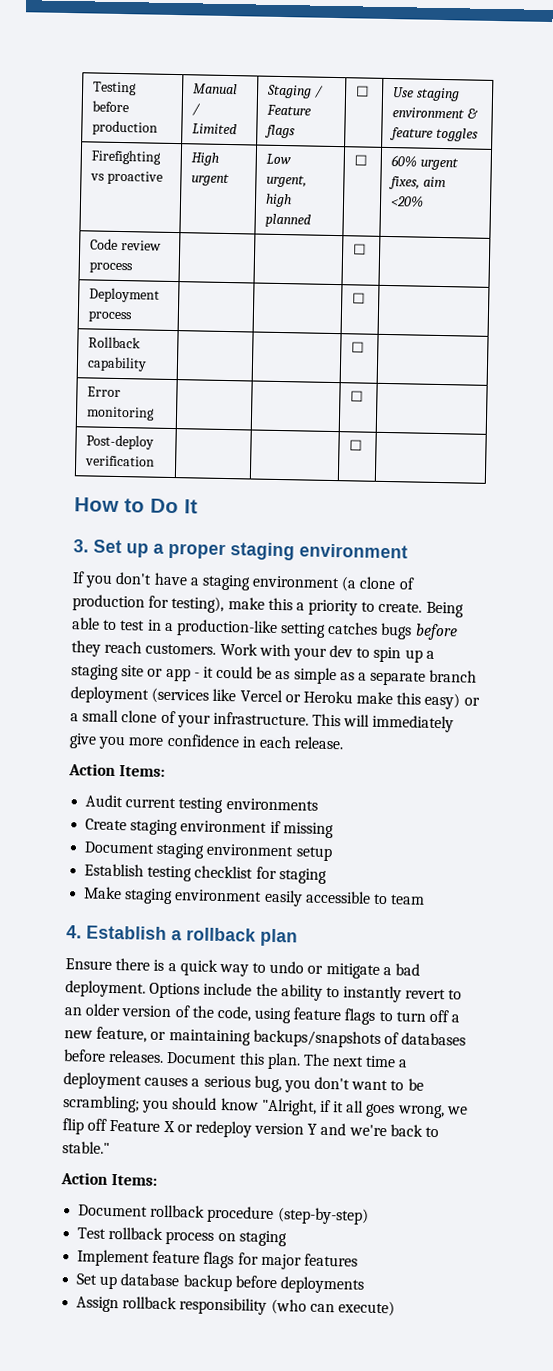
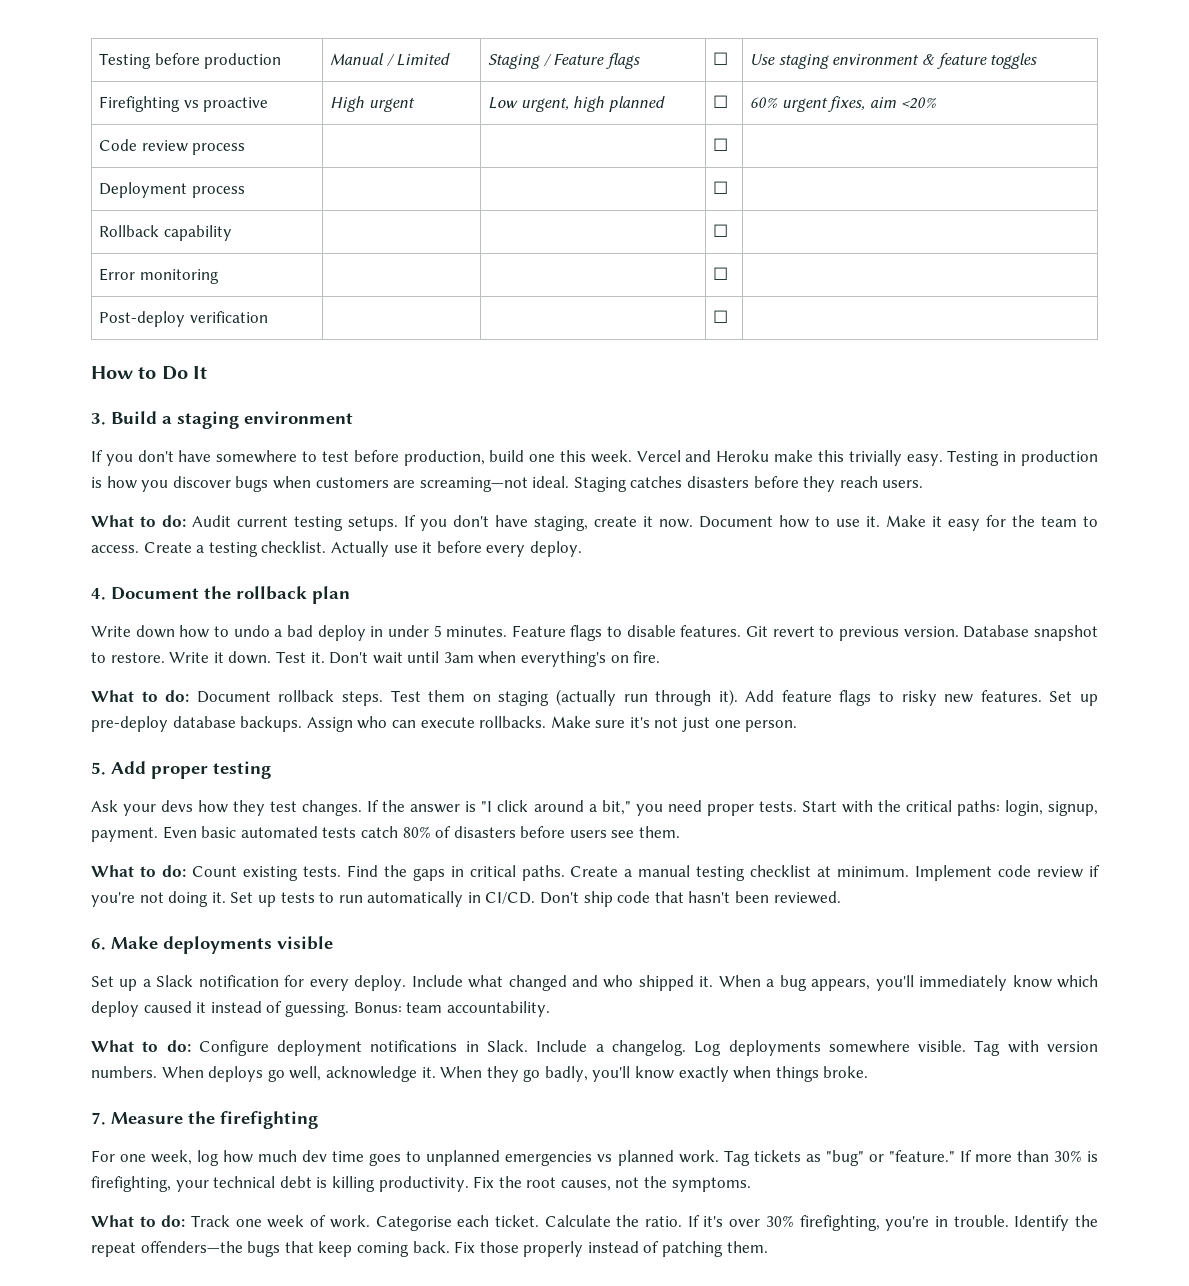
[93,539,226,560] Set up a proper -> [111,411,172,424] Build a
[189,574,415,592] [72,594,464,618] [72,617,458,641] [71,640,435,663] [71,664,478,686] [70,686,480,710] [70,709,455,733] [69,733,345,750] [68,763,166,777] [85,794,318,814] [85,818,334,839] [84,841,332,862] [84,863,327,884] [83,886,426,907] a staging environment (a clone of production for testing), make this a priority to create. Being able to test in a production-like setting catches bugs before they reach customers. Work with your dev to spin up a staging site or app - it could be as simple as a separate branch deployment (services like Vercel or Heroku make this easy) or a small clone of your infrastructure. This will immediately give you more confidence in each release. // Action Items: // Audit current testing environments // Create staging environment if missing // Document staging environment setup // Establish testing checklist for staging // Make staging environment easily accessible to team -> [216,450,1099,466] [91,476,924,492] [91,515,1098,531] [91,541,582,557] somewhere to test before production, build one this week. Vercel and Heroku make this trivially easy. Testing in production is how you discover bugs when customers are screaming—not ideal. Staging catches disasters before they reach users. // What to do: Audit current testing setups. If you don't have staging, create it now. Document how to use it. Make it easy for the team to access. Create a testing checklist. Actually use it before every deploy.
[86,925,182,941] Establish a -> [111,586,231,600] Document the
[65,958,421,979] [65,980,463,1003] [64,1003,461,1025] [64,1026,467,1049] [63,1049,409,1070] [63,1072,424,1093] [63,1095,468,1119] [62,1118,440,1138] [62,1141,110,1154] [60,1172,158,1186] [78,1204,369,1225] [77,1226,287,1247] [77,1249,358,1270] [76,1273,364,1294] [76,1296,395,1317] Ensure there is a quick way to undo or mitigate a bad deployment. Options include the ability to instantly revert to an older version of the code, using feature flags to turn off a new feature, or maintaining backups/snapshots of databases before releases. Document this plan. The next time a deployment causes a serious bug, you don't want to be scrambling; you should know "Alright, if it all goes wrong, we flip off Feature X or redeploy version Y and we're back to stable." // Action Items: // Document rollback procedure (step-by-step) // Test rollback process on staging // Implement feature flags for major features // Set up database backup before deployments // Assign rollback responsibility (who can execute) -> [91,625,1099,641] [91,651,661,667] [91,689,1099,706] [91,716,798,732] [91,761,271,779] [91,800,1099,816] [91,826,681,842] [91,865,1101,881] [91,891,841,907] [91,936,333,954] [91,975,1099,991] [91,1001,550,1017] [91,1040,1098,1056] [91,1066,869,1082] [91,1111,318,1129] [91,1150,1098,1166] [91,1176,751,1192] [91,1215,1098,1231] [91,1241,768,1257] Write down how to undo a bad deploy in under 5 minutes. Feature flags to disable features. Git revert to previous version. Database snapshot to restore. Write it down. Test it. Don't wait until 3am when everything's on fire. // What to do: Document rollback steps. Test them on staging (actually run through it). Add feature flags to risky new features. Set up pre-deploy database backups. Assign who can execute rollbacks. Make sure it's not just one person. // 5. Add proper testing // Ask your devs how they test changes. If the answer is "I click around a bit," you need proper tests. Start with the critical paths: login, signup, payment. Even basic automated tests catch 80% of disasters before users see them. // What to do: Count existing tests. Find the gaps in critical paths. Create a manual testing checklist at minimum. Implement code review if you're not doing it. Set up tests to run automatically in CI/CD. Don't ship code that hasn't been reviewed. // 6. Make deployments visible // Set up a Slack notification for every deploy. Include what changed and who shipped it. When a bug appears, you'll immediately know which deploy caused it instead of guessing. Bonus: team accountability. // What to do: Configure deployment notifications in Slack. Include a changelog. Log deployments somewhere visible. Tag with version numbers. When deploys go well, acknowledge it. When they go badly, you'll know exactly when things broke. // 7. Measure the firefighting // For one week, log how much dev time goes to unplanned emergencies vs planned work. Tag tickets as "bug" or "feature." If more than 30% is firefighting, your technical debt is killing productivity. Fix the root causes, not the symptoms. // What to do: Track one week of work. Categorise each ticket. Calculate the ratio. If it's over 30% firefighting, you're in trouble. Identify the repeat offenders—the bugs that keep coming back. Fix those properly instead of patching them.

